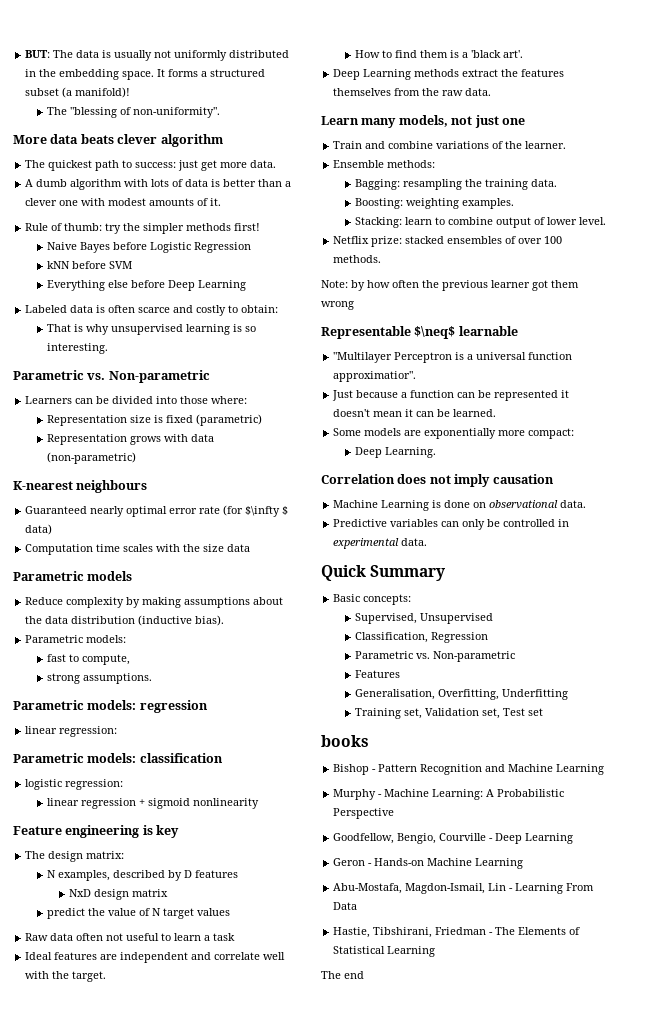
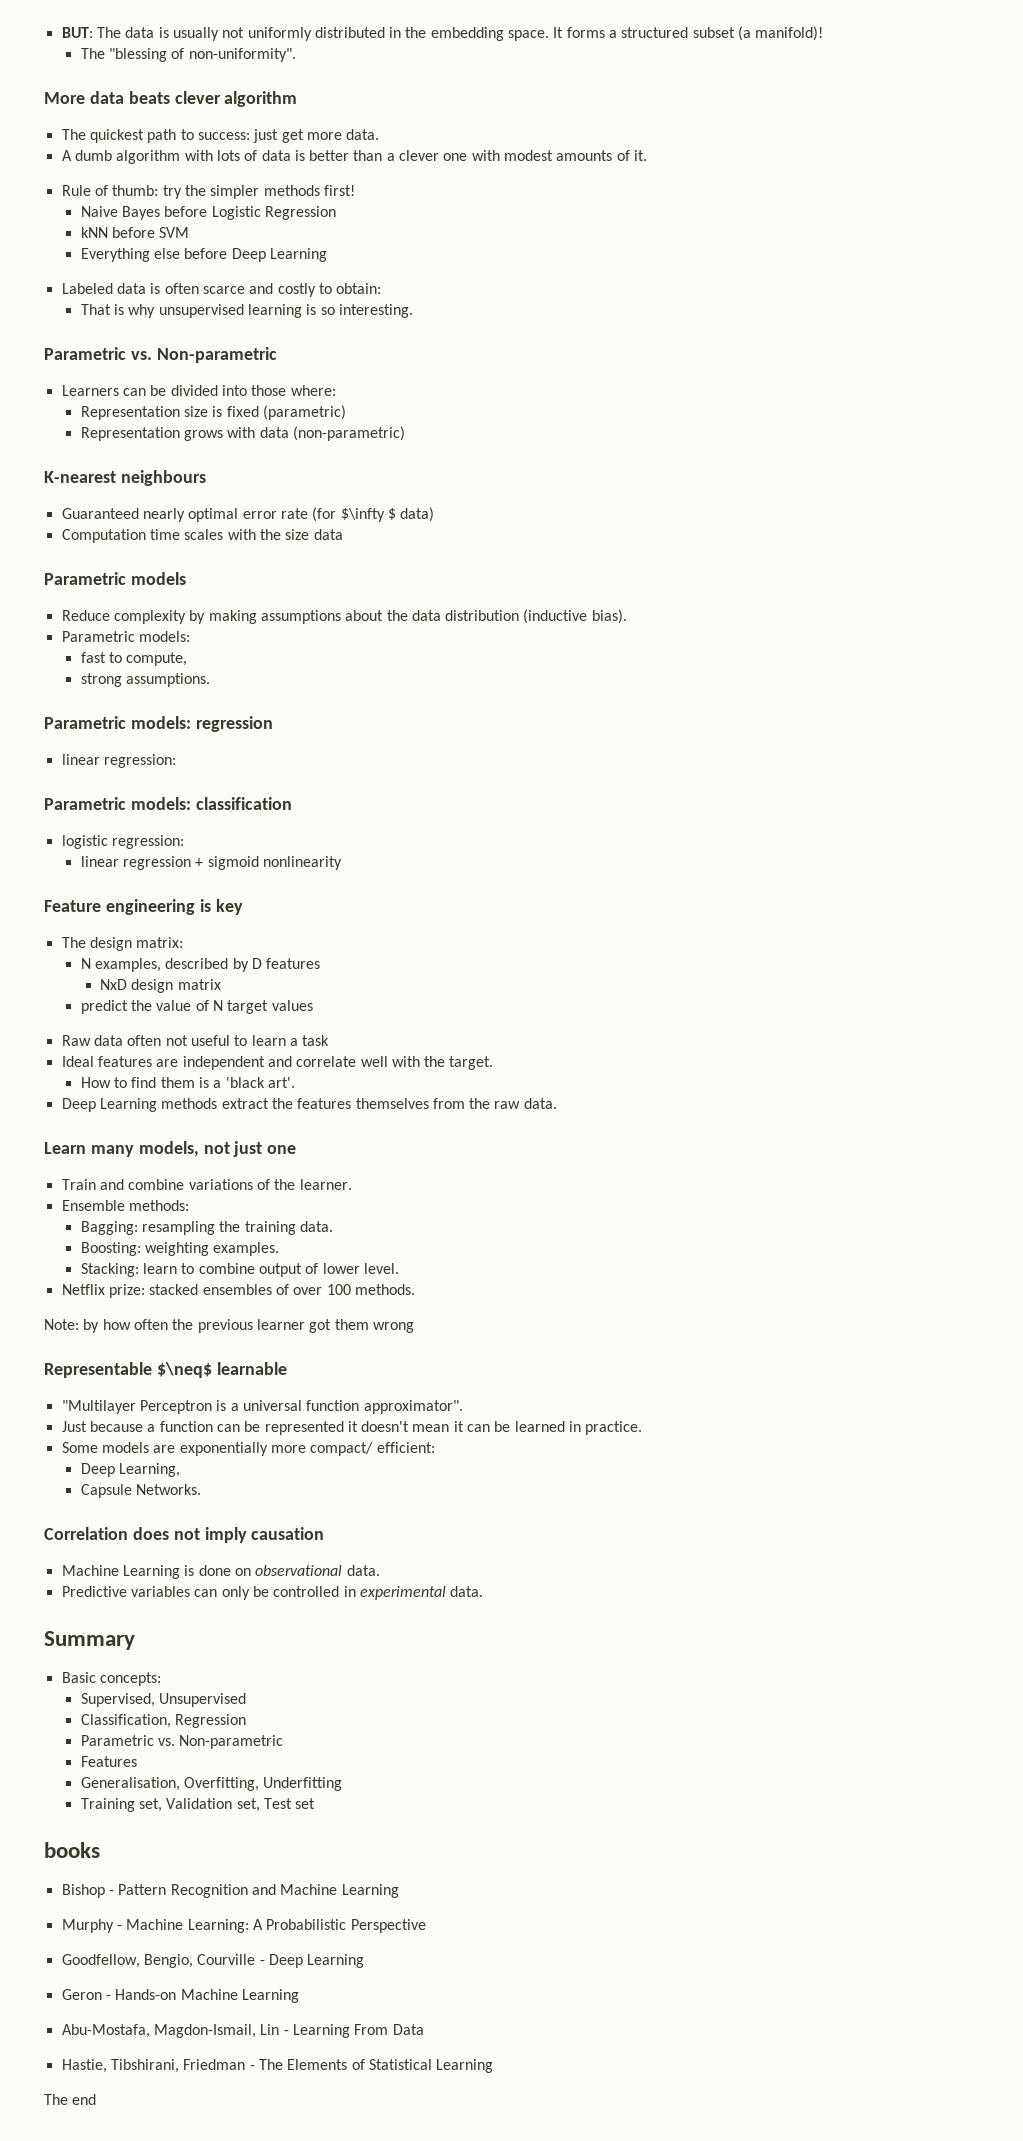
[333,371,417,382] approximatior". -> [363,1400,463,1414] approximator".
[453,409,497,417] learned. -> [514,1421,643,1435] learned in practice.
[528,428,575,439] [355,447,437,458] compact: // Deep Learning. -> [310,1442,435,1456] [80,1463,181,1477] [80,1484,202,1498] compact/ efficient: // Deep Learning, // Capsule Networks.
[321,565,366,581] Quick -> (484, 1591) none

